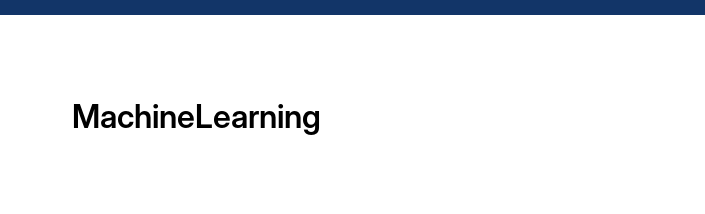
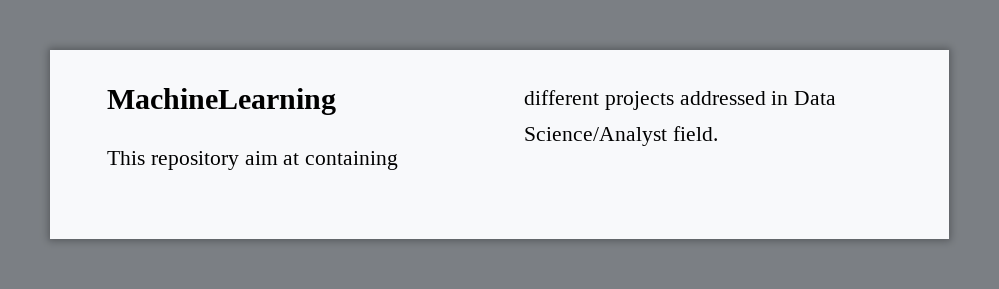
(321, 119) none -> [107,151,399,170] [524,90,837,110] [524,126,718,146] // This repository aim at containing different projects addressed in Data Science/Analyst field.

